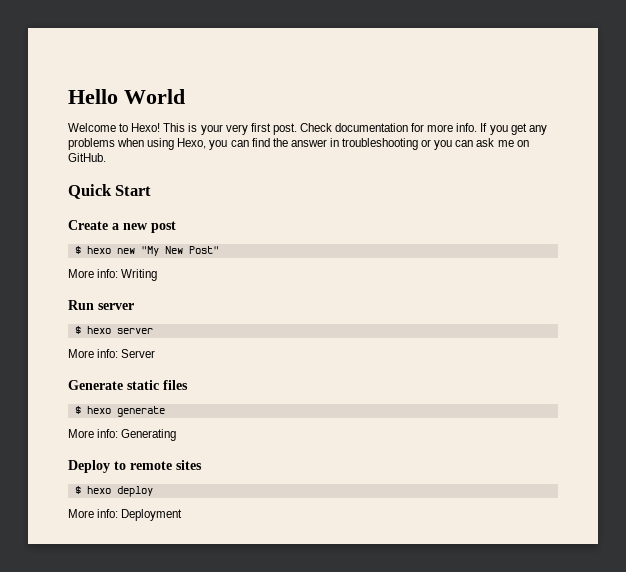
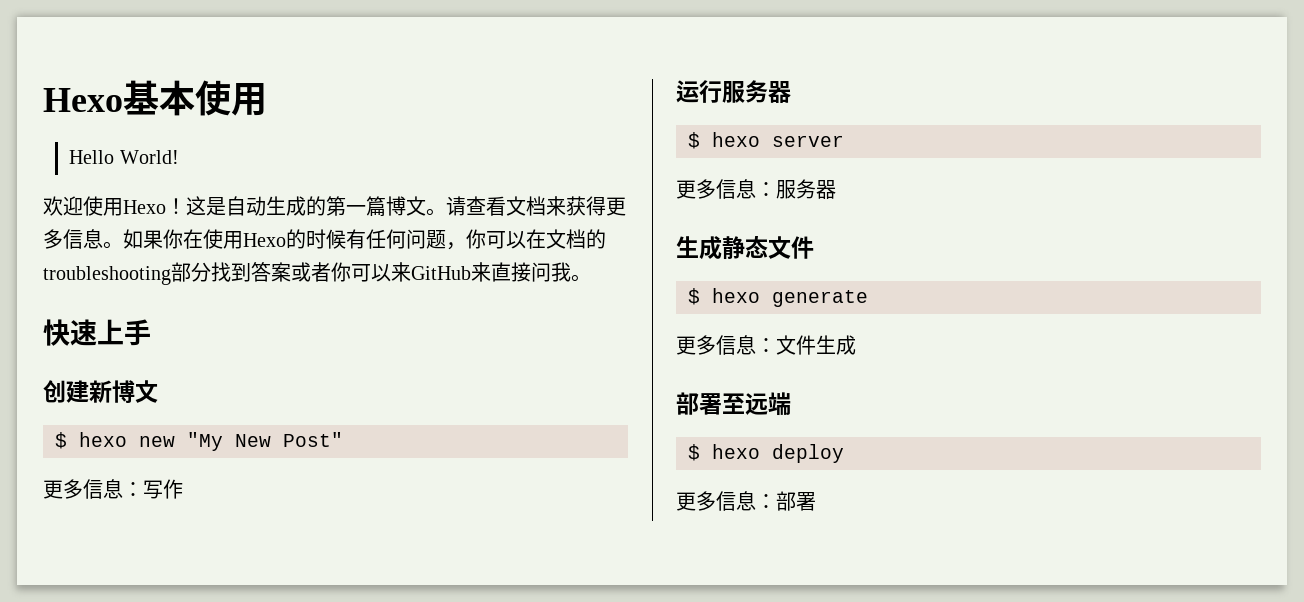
[68,89,185,104] [68,123,547,135] [68,138,529,150] [68,153,106,162] [68,184,152,199] [68,220,176,233] Hello World // Welcome to Hexo! This is your very first post. Check documentation for more info. If you get any problems when using Hexo, you can find the answer in troubleshooting or you can ask me on GitHub. // Quick Start // Create a new post -> [43,80,267,116] [69,150,179,164] [43,196,626,217] [43,229,606,250] [43,262,591,285] [43,319,151,346] [43,380,158,403] Hexo基本使用 // Hello World! // 欢迎使用Hexo！这是自动生成的第一篇博文。请查看文档来获得更多信息。如果你在使用Hexo的时候有任何问题，你可以在文档的troubleshooting部分找到答案或者你可以来GitHub来直接问我。 // 快速上手 // 创建新博文
[68,269,158,281] [68,300,134,310] [74,326,153,334] [68,349,156,358] [68,380,188,390] [74,406,165,417] [68,429,177,441] [68,460,202,473] More info: Writing // Run server // $ hexo server // More info: Server // Generate static files // $ hexo generate // More info: Generating // Deploy to remote sites -> [43,479,183,499] [676,80,791,103] [688,132,844,149] [676,179,836,199] [676,236,814,260] [688,288,868,307] [676,335,856,355] [676,392,791,416] 更多信息：写作 // 运行服务器 // $ hexo server // 更多信息：服务器 // 生成静态文件 // $ hexo generate // 更多信息：文件生成 // 部署至远端
[68,509,183,521] More info: Deployment -> [676,491,816,511] 更多信息：部署

